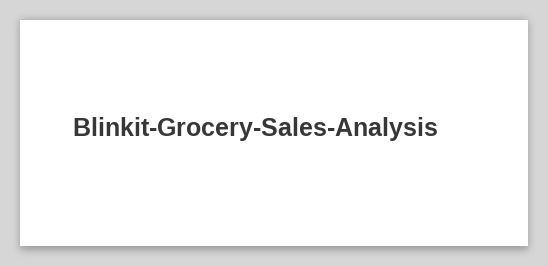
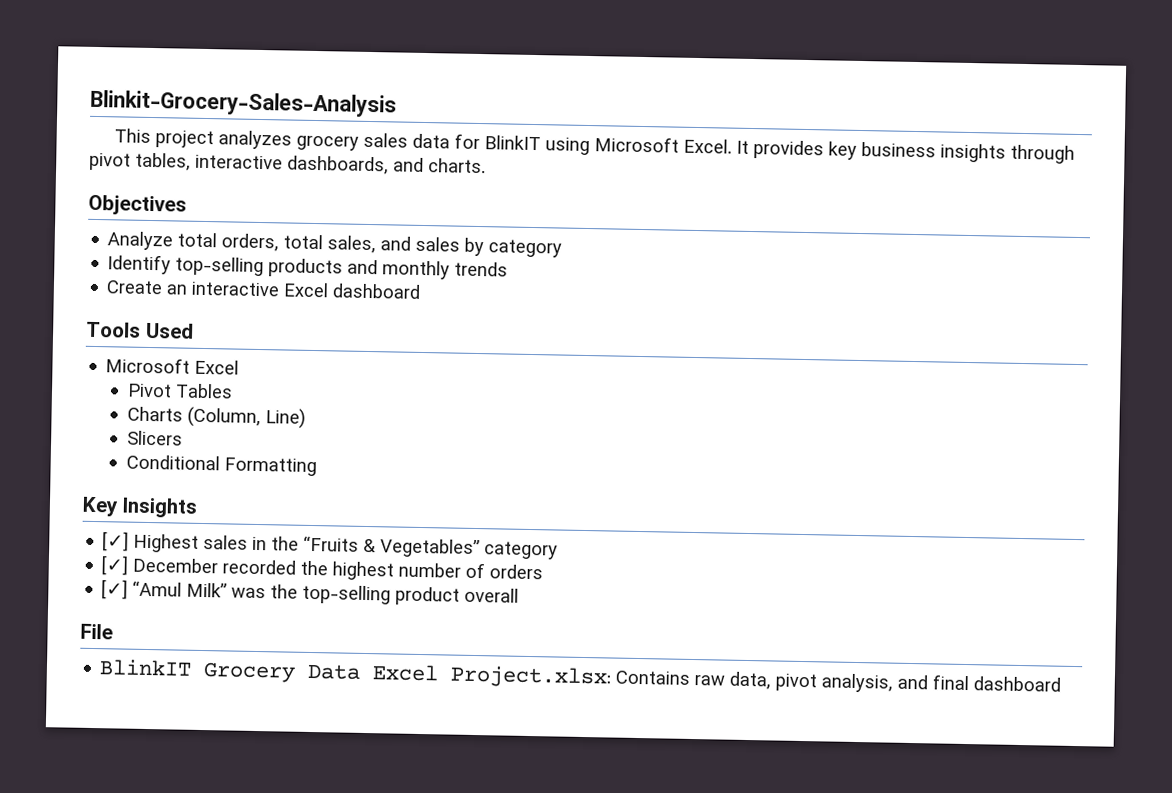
(438, 129) none -> [114,128,1076,164] [89,152,486,175] [88,194,187,216] [107,231,563,258] [107,254,509,280] [106,280,422,299] [86,321,194,339] [105,357,240,375] [126,383,233,399] [126,406,306,429] [126,430,183,446] [125,454,317,477] [82,496,198,518] [102,531,559,560] [101,555,544,581] [101,579,520,606] [80,623,113,640] [99,659,1062,693] // This project analyzes grocery sales data for BlinkIT using Microsoft Excel. It provides key business insights through pivot tables, interactive dashboards, and charts. // Objectives // Analyze total orders, total sales, and sales by category // Identify top-selling products and monthly trends // Create an interactive Excel dashboard // Tools Used // Microsoft Excel // Pivot Tables // Charts (Column, Line) // Slicers // Conditional Formatting // Key Insights // [✓] Highest sales in the “Fruits & Vegetables” category // [✓] December recorded the highest number of orders // [✓] “Amul Milk” was the top-selling product overall // File // BlinkIT Grocery Data Excel Project.xlsx: Contains raw data, pivot analysis, and final dashboard

